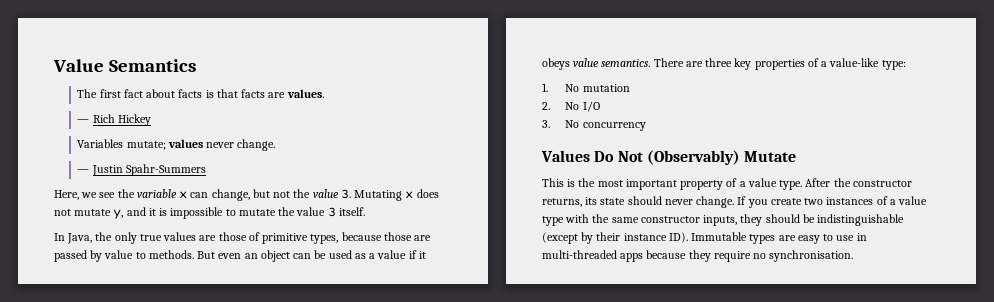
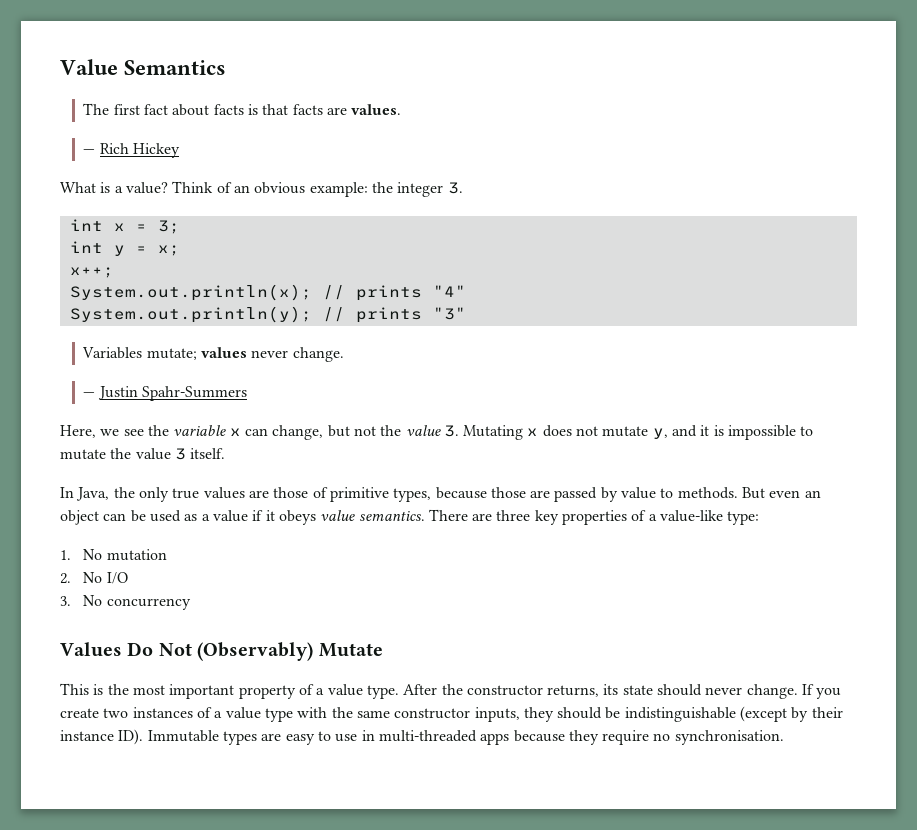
(151, 120) none -> [60,181,463,197] [69,219,180,234] [69,241,180,256] [69,267,114,278] [69,284,466,301] [69,306,466,323] // What is a value? Think of an obvious example: the integer 3. // int x = 3; // int y = x; // x++; // System.out.println(x); // prints "4" // System.out.println(y); // prints "3"

